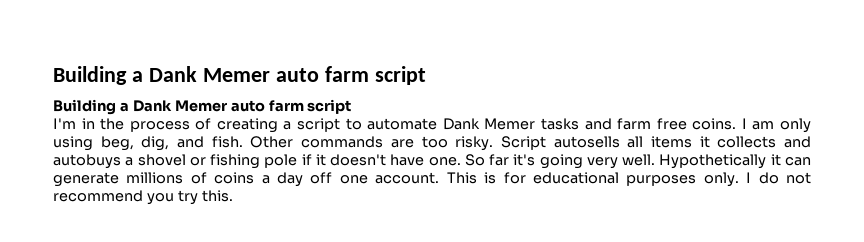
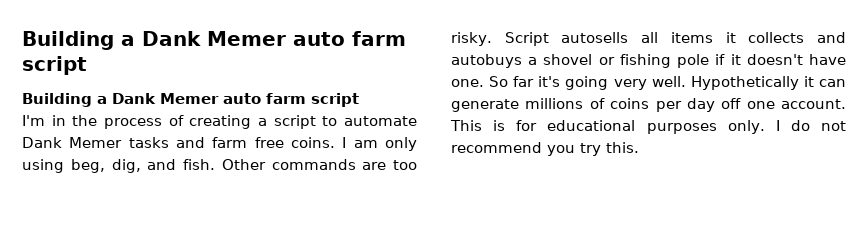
[261,175,270,184] a -> [655,101,682,112] per

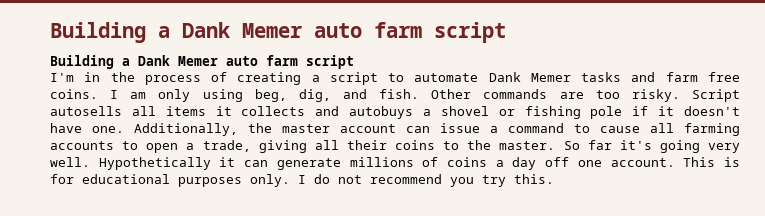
(484, 83) none -> [134,123,740,136] [50,140,556,153] Additionally, the master account can issue a command to cause all farming accounts to open a trade, giving all their coins to the master.
[655,101,682,112] per -> [495,160,504,167] a

